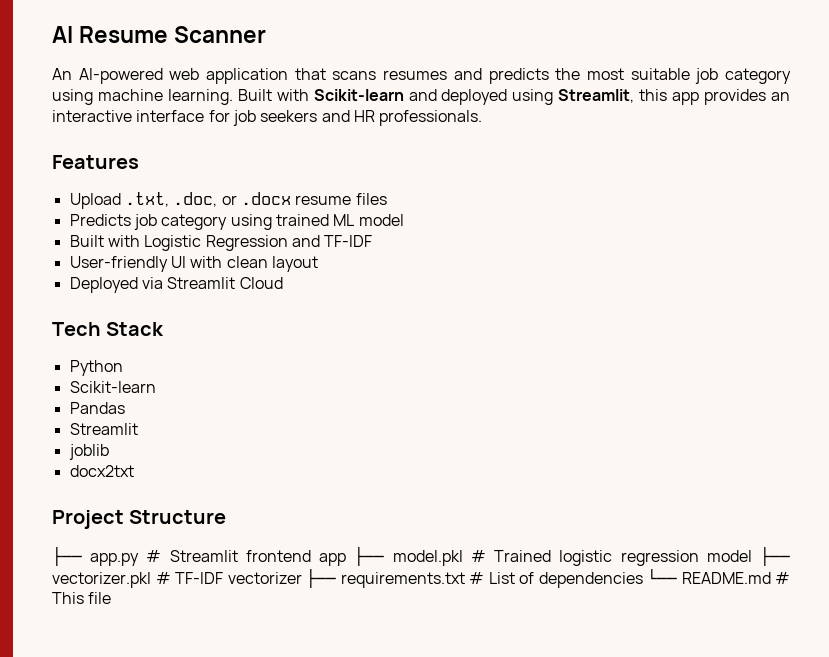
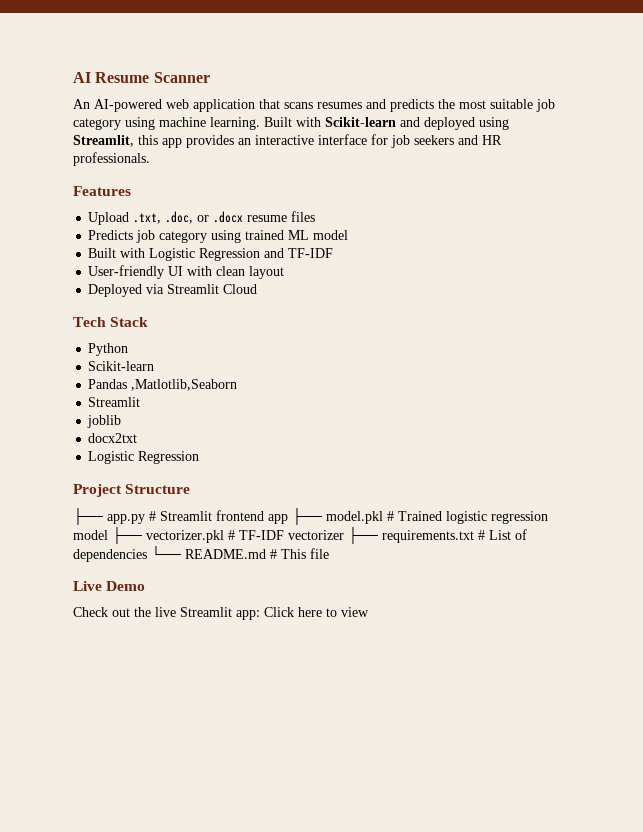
(125, 408) none -> [131,379,238,391] ,Matlotlib,Seaborn
(134, 471) none -> [88,451,200,464] // Logistic Regression
(112, 598) none -> [73,581,146,591] [73,607,369,620] // Live Demo // Check out the live Streamlit app: Click here to view

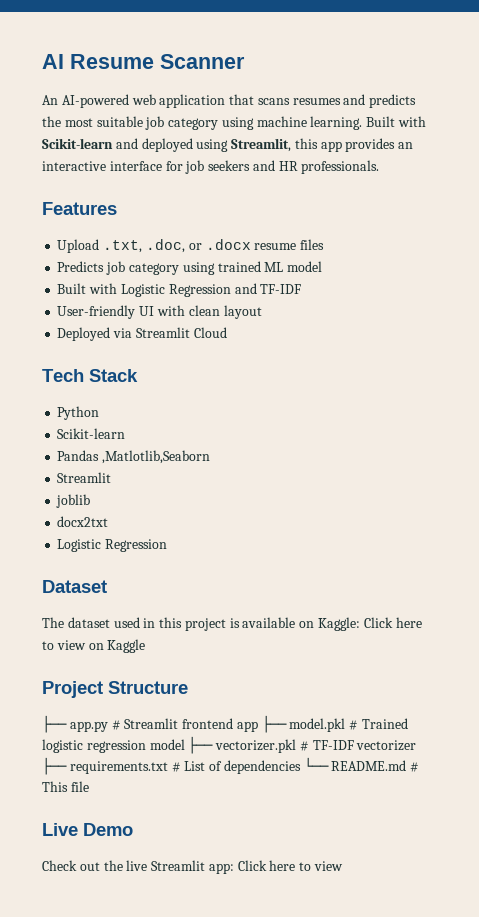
(200, 457) none -> [42,580,107,593] [42,617,422,631] [42,639,146,653] // Dataset // The dataset used in this project is available on Kaggle: Click here to view on Kaggle

